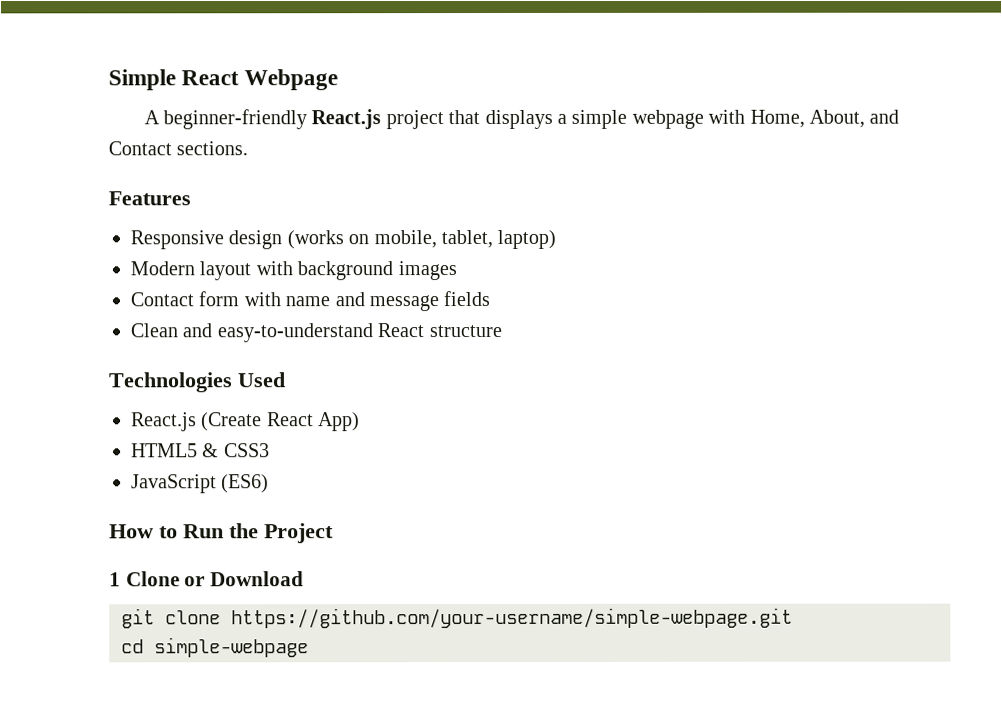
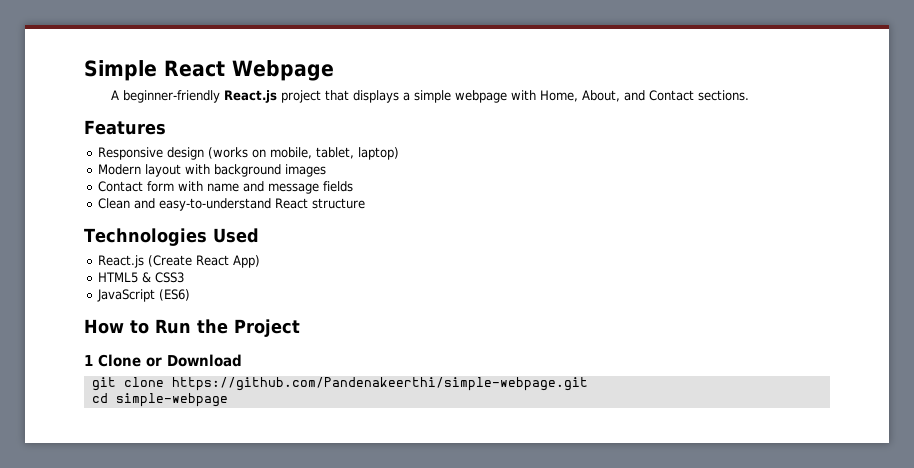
[231,607,793,629] https://github.com/your-username/simple-webpage.git -> [171,377,588,391] https://github.com/Pandenakeerthi/simple-webpage.git

